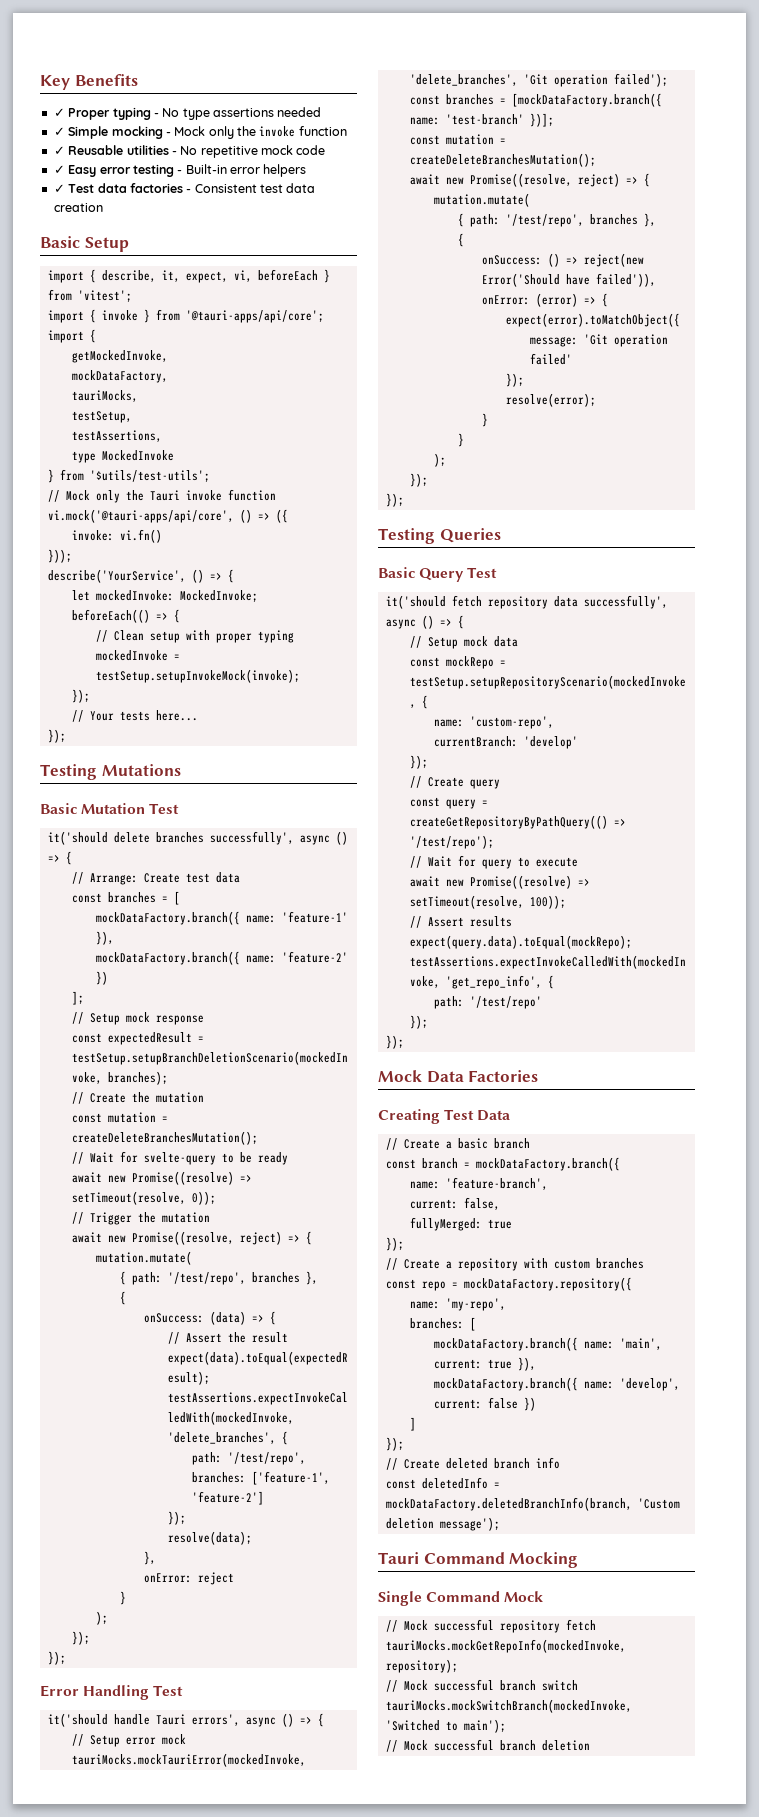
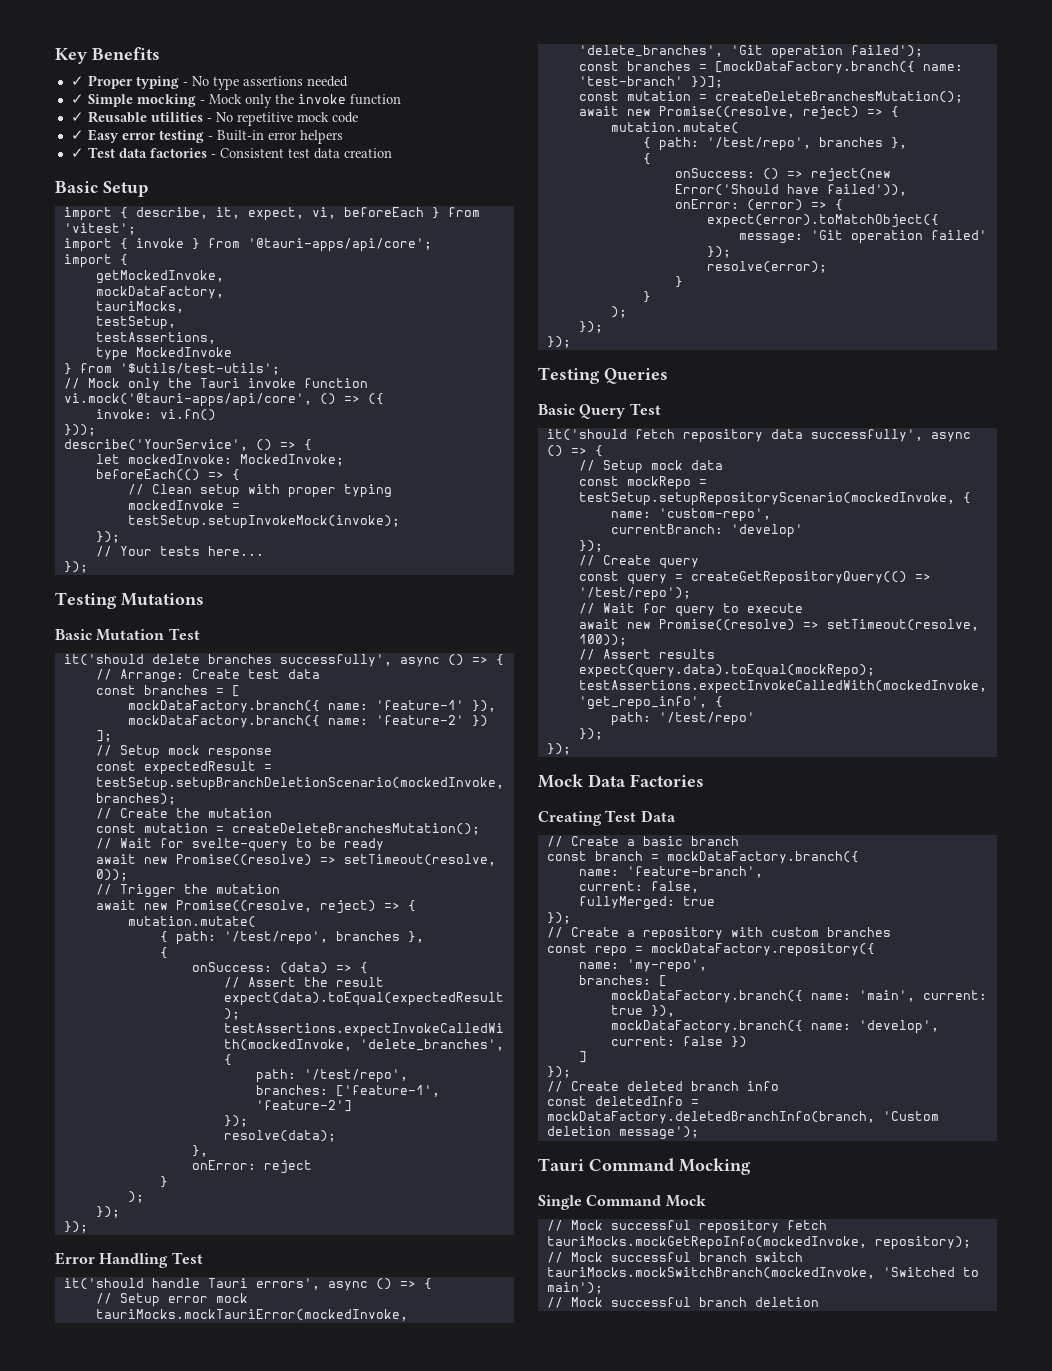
[409,815,608,829] createGetRepositoryByPathQuery(() -> [690,571,907,585] createGetRepositoryQuery(()

